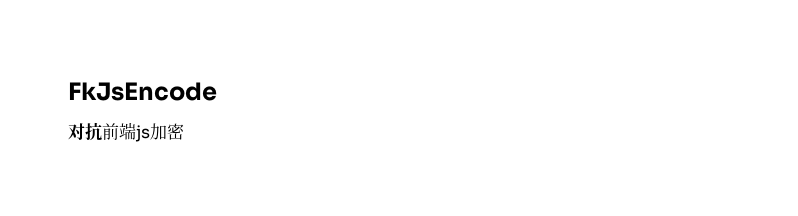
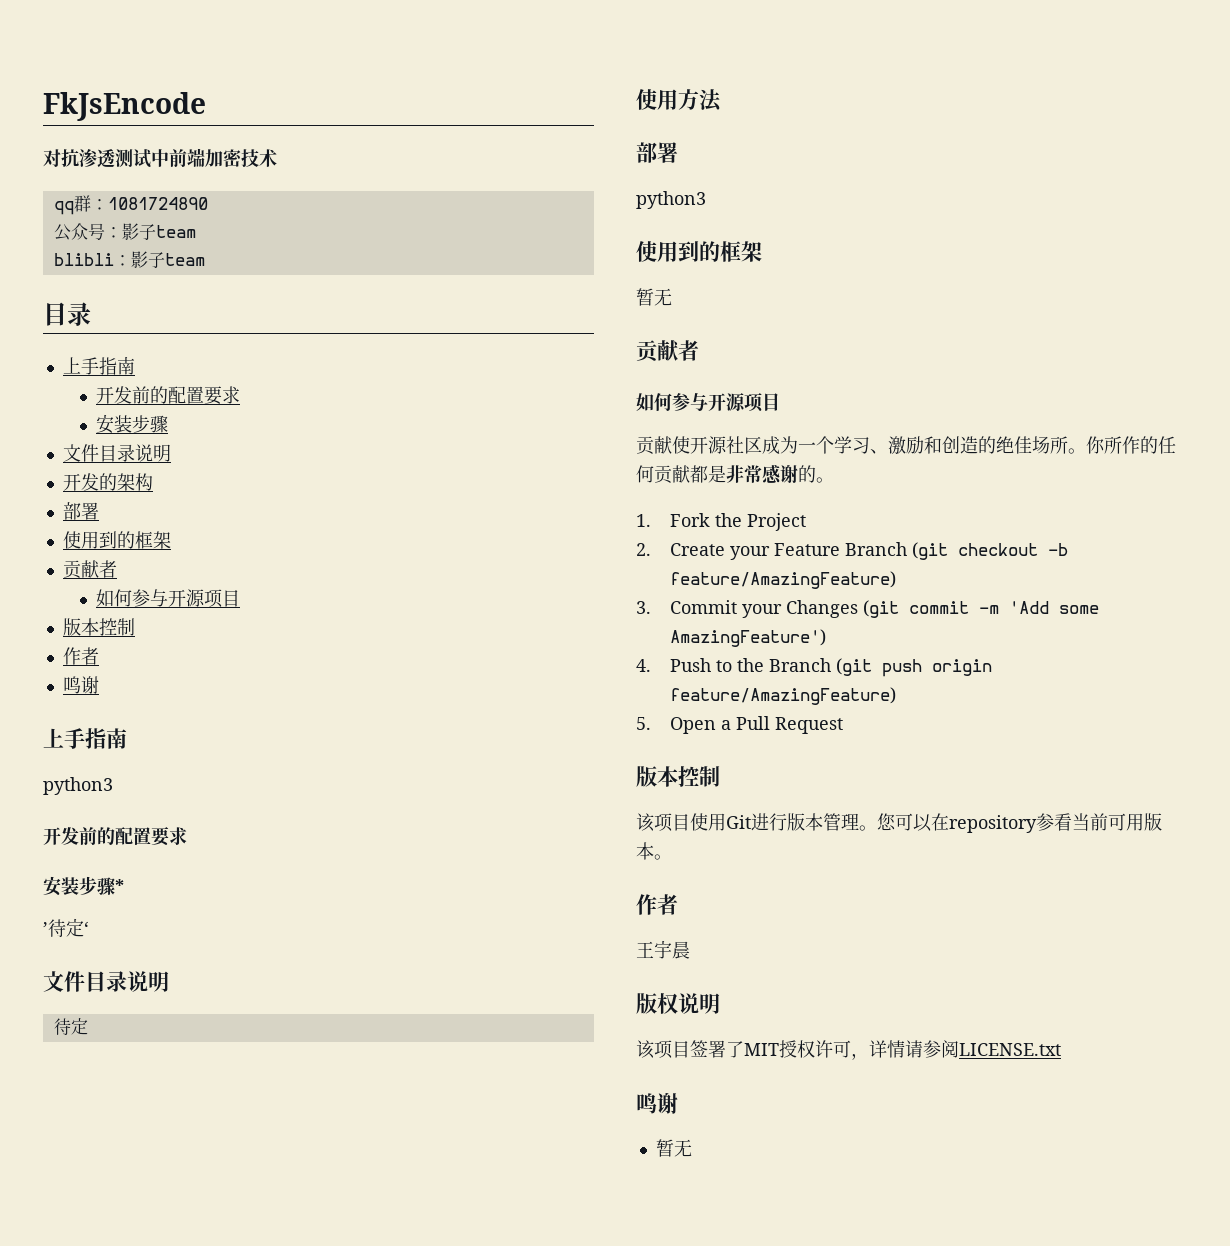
[102,122,184,142] 前端js加密 -> [79,148,277,168] [53,195,208,215] [53,223,196,241] [53,251,205,268] [43,302,91,326] [62,356,135,375] [96,386,241,405] [96,414,169,434] [62,444,171,462] [62,473,153,491] [62,502,99,520] [62,531,171,549] [62,560,117,579] [96,589,241,608] [62,618,135,636] [62,647,99,665] [62,676,99,694] [43,728,127,749] [43,777,113,795] [43,827,187,846] [43,876,124,896] [43,918,89,937] [43,971,169,992] [53,1018,88,1035] [636,89,722,112] [636,142,678,163] [636,191,706,209] [636,241,762,262] [636,288,672,306] [636,340,699,363] [636,393,780,412] [636,436,1176,455] [636,464,834,484] [636,513,806,531] [636,542,1068,560] [669,571,896,589] [636,600,1099,618] [669,629,826,647] [636,658,992,677] [669,687,896,705] [636,716,843,734] [636,766,720,787] [636,813,1162,833] [636,842,672,860] [636,894,678,915] [636,940,690,959] [636,993,720,1014] [636,1040,1061,1060] [636,1092,678,1114] [655,1139,692,1157] 渗透测试中前端加密技术 // qq群：1081724890 // 公众号：影子team // blibli：影子team // 目录 // 上手指南 // 开发前的配置要求 // 安装步骤 // 文件目录说明 // 开发的架构 // 部署 // 使用到的框架 // 贡献者 // 如何参与开源项目 // 版本控制 // 作者 // 鸣谢 // 上手指南 // python3 // 开发前的配置要求 // 安装步骤* // ’待定‘ // 文件目录说明 // 待定 // 使用方法 // 部署 // python3 // 使用到的框架 // 暂无 // 贡献者 // 如何参与开源项目 // 贡献使开源社区成为一个学习、激励和创造的绝佳场所。你所作的任何贡献都是非常感谢的。 // 1. Fork the Project // 2. Create your Feature Branch (git checkout -b feature/AmazingFeature) // 3. Commit your Changes (git commit -m 'Add some AmazingFeature') // 4. Push to the Branch (git push origin feature/AmazingFeature) // 5. Open a Pull Request // 版本控制 // 该项目使用Git进行版本管理。您可以在repository参看当前可用版本。 // 作者 // 王宇晨 // 版权说明 // 该项目签署了MIT授权许可，详情请参阅LICENSE.txt // 鸣谢 // 暂无

